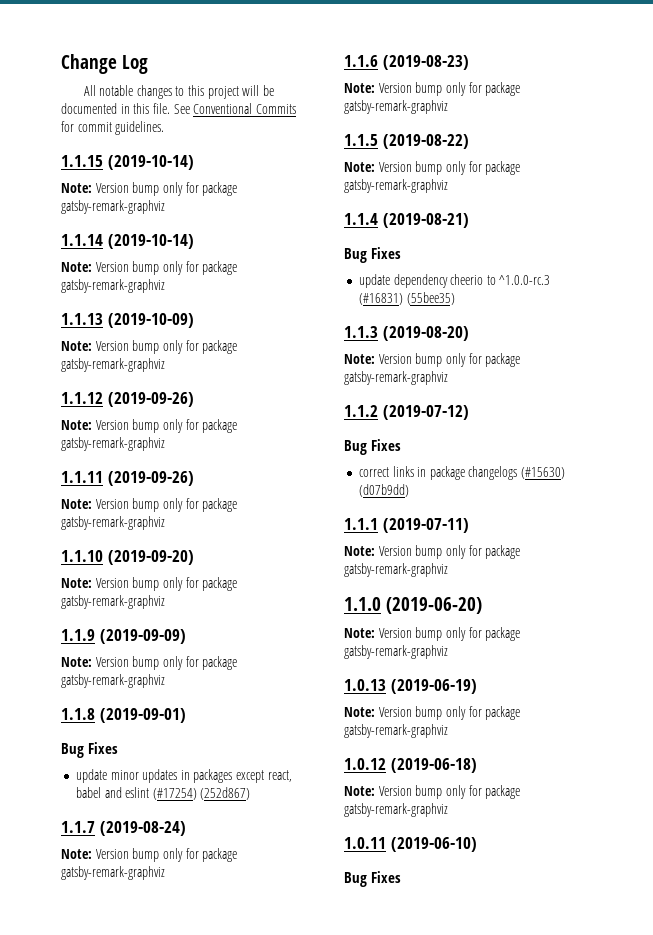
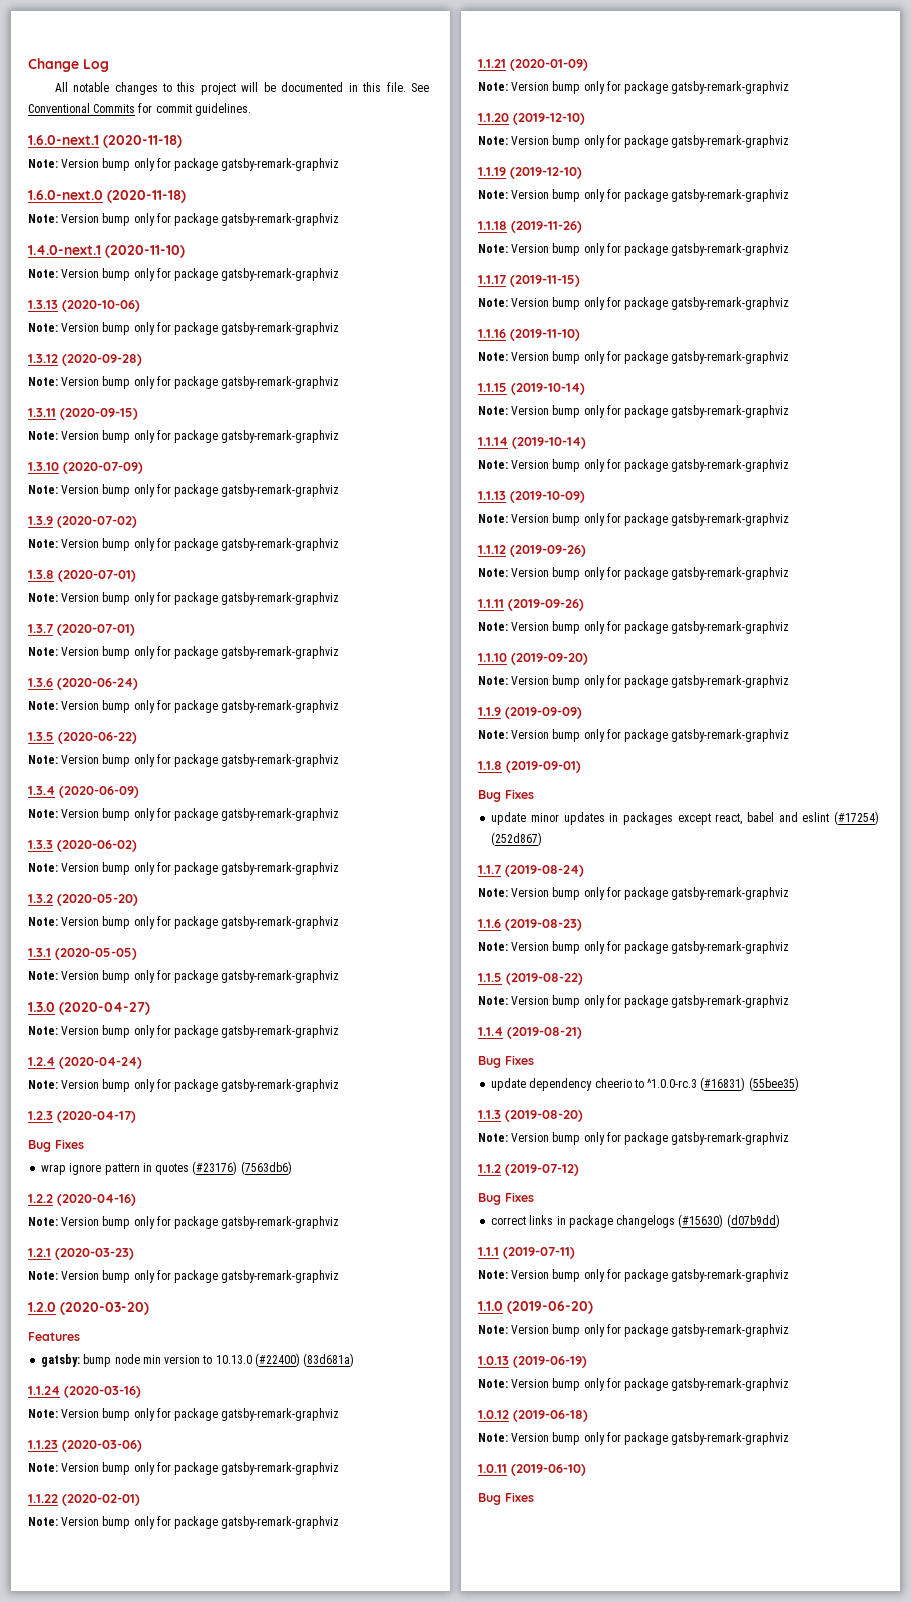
(165, 128) none -> [28,135,182,148] [28,158,340,171] [28,190,186,203] [28,213,340,226] [28,245,185,258] [28,268,340,281] [28,300,140,312] [28,322,340,335] [28,354,142,366] [28,376,340,389] [28,408,138,420] [28,430,340,443] [28,462,143,474] [28,484,340,497] [28,516,137,528] [28,538,340,551] [28,570,136,582] [28,592,340,605] [28,624,135,636] [28,646,340,659] [28,678,138,690] [28,700,340,713] [28,732,137,744] [28,754,340,767] [28,786,139,798] [28,808,340,821] [28,840,137,852] [28,862,340,875] [28,894,138,906] [28,916,340,929] [28,948,137,960] [28,970,340,983] [28,1002,150,1015] [28,1025,340,1038] [28,1057,142,1069] [28,1079,340,1092] [28,1111,136,1123] [28,1139,84,1152] [41,1161,292,1175] [28,1194,136,1206] [28,1216,340,1229] [28,1248,134,1260] [28,1270,340,1283] [28,1302,149,1315] [28,1332,80,1341] [41,1353,355,1367] [28,1386,141,1398] [28,1408,340,1421] [28,1440,142,1452] [28,1462,340,1475] [28,1494,140,1506] [28,1516,340,1529] [478,59,588,71] [478,81,790,94] [478,113,585,125] [478,135,790,148] [478,167,582,179] [478,189,790,202] [478,221,582,233] [478,243,790,256] [478,275,580,287] [478,297,790,310] [478,329,580,341] [478,351,790,364] // 1.6.0-next.1 (2020-11-18) // Note: Version bump only for package gatsby-remark-graphviz // 1.6.0-next.0 (2020-11-18) // Note: Version bump only for package gatsby-remark-graphviz // 1.4.0-next.1 (2020-11-10) // Note: Version bump only for package gatsby-remark-graphviz // 1.3.13 (2020-10-06) // Note: Version bump only for package gatsby-remark-graphviz // 1.3.12 (2020-09-28) // Note: Version bump only for package gatsby-remark-graphviz // 1.3.11 (2020-09-15) // Note: Version bump only for package gatsby-remark-graphviz // 1.3.10 (2020-07-09) // Note: Version bump only for package gatsby-remark-graphviz // 1.3.9 (2020-07-02) // Note: Version bump only for package gatsby-remark-graphviz // 1.3.8 (2020-07-01) // Note: Version bump only for package gatsby-remark-graphviz // 1.3.7 (2020-07-01) // Note: Version bump only for package gatsby-remark-graphviz // 1.3.6 (2020-06-24) // Note: Version bump only for package gatsby-remark-graphviz // 1.3.5 (2020-06-22) // Note: Version bump only for package gatsby-remark-graphviz // 1.3.4 (2020-06-09) // Note: Version bump only for package gatsby-remark-graphviz // 1.3.3 (2020-06-02) // Note: Version bump only for package gatsby-remark-graphviz // 1.3.2 (2020-05-20) // Note: Version bump only for package gatsby-remark-graphviz // 1.3.1 (2020-05-05) // Note: Version bump only for package gatsby-remark-graphviz // 1.3.0 (2020-04-27) // Note: Version bump only for package gatsby-remark-graphviz // 1.2.4 (2020-04-24) // Note: Version bump only for package gatsby-remark-graphviz // 1.2.3 (2020-04-17) // Bug Fixes // wrap ignore pattern in quotes (#23176) (7563db6) // 1.2.2 (2020-04-16) // Note: Version bump only for package gatsby-remark-graphviz // 1.2.1 (2020-03-23) // Note: Version bump only for package gatsby-remark-graphviz // 1.2.0 (2020-03-20) // Features // gatsby: bump node min version to 10.13.0 (#22400) (83d681a) // 1.1.24 (2020-03-16) // Note: Version bump only for package gatsby-remark-graphviz // 1.1.23 (2020-03-06) // Note: Version bump only for package gatsby-remark-graphviz // 1.1.22 (2020-02-01) // Note: Version bump only for package gatsby-remark-graphviz // 1.1.21 (2020-01-09) // Note: Version bump only for package gatsby-remark-graphviz // 1.1.20 (2019-12-10) // Note: Version bump only for package gatsby-remark-graphviz // 1.1.19 (2019-12-10) // Note: Version bump only for package gatsby-remark-graphviz // 1.1.18 (2019-11-26) // Note: Version bump only for package gatsby-remark-graphviz // 1.1.17 (2019-11-15) // Note: Version bump only for package gatsby-remark-graphviz // 1.1.16 (2019-11-10) // Note: Version bump only for package gatsby-remark-graphviz

